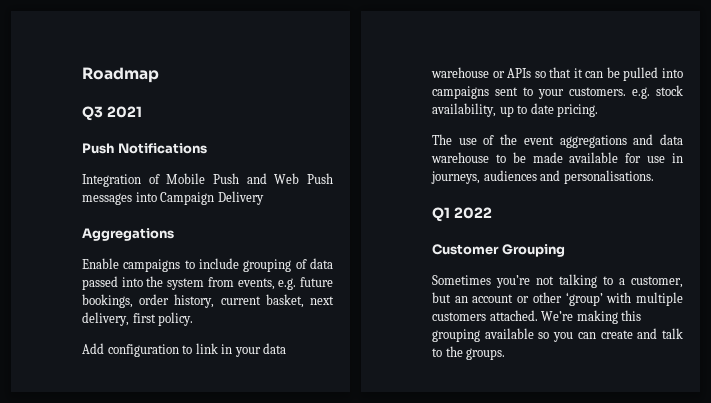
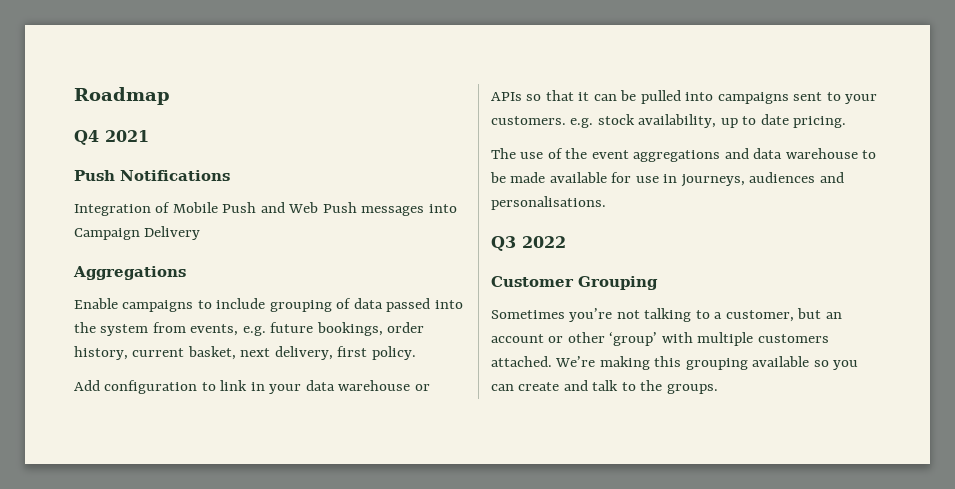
[82,106,103,121] Q3 -> [74,130,99,145] Q4
[432,207,450,222] Q1 -> [491,236,516,251] Q3

